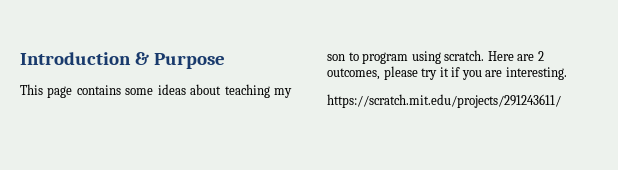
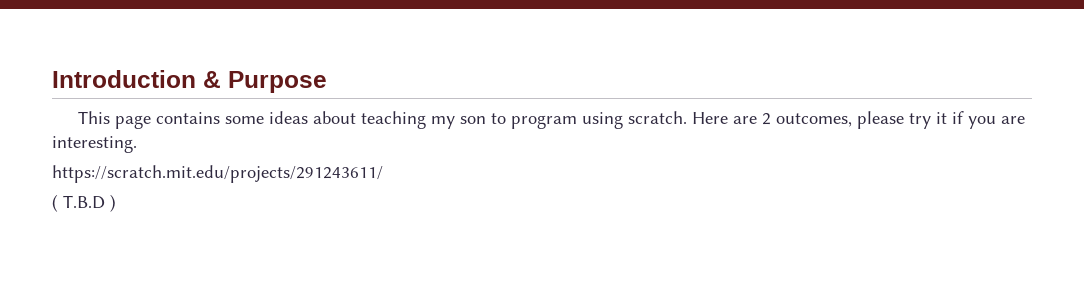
(561, 101) none -> [52,194,116,212] // ( T.B.D )

